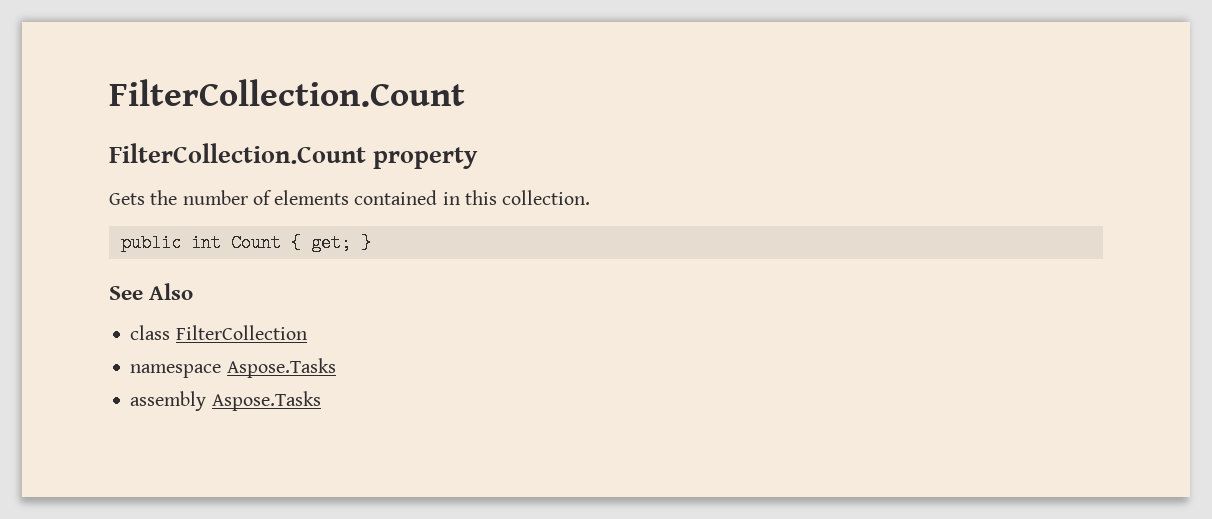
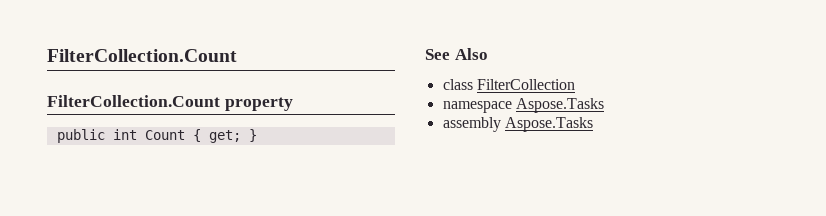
[109,190,591,205] // Gets the number of elements contained in this collection. -> (293, 104) none

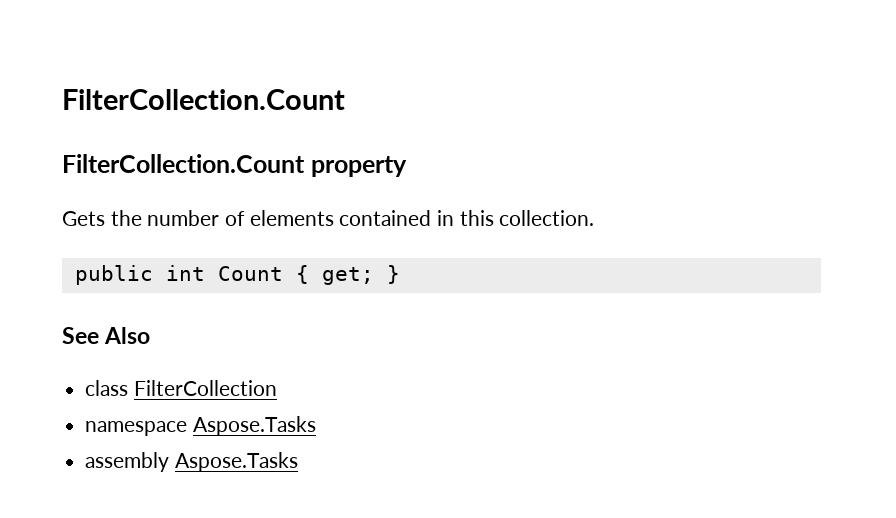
(293, 104) none -> [62,210,595,226] // Gets the number of elements contained in this collection.

